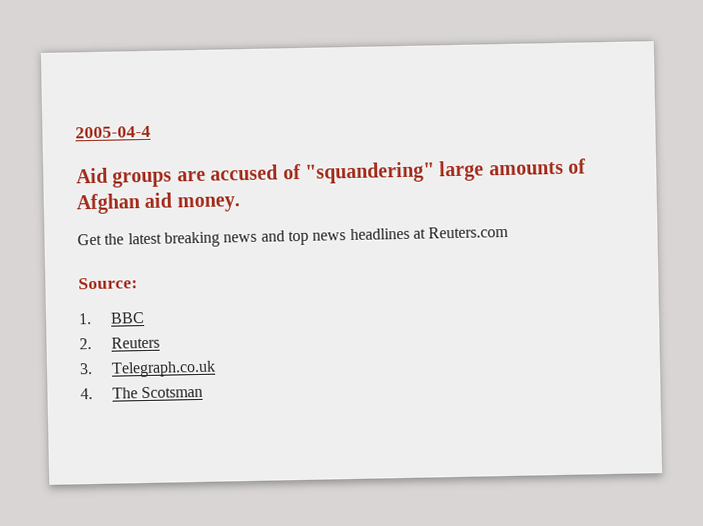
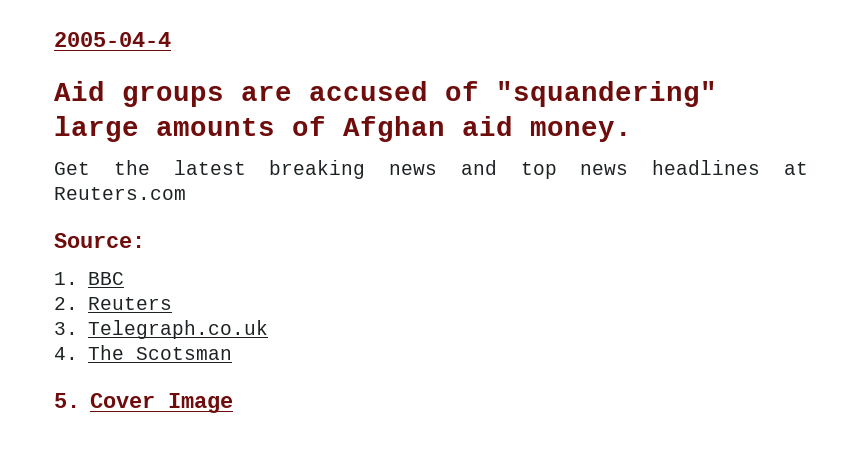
(204, 392) none -> [54,393,233,413] // 5. Cover Image

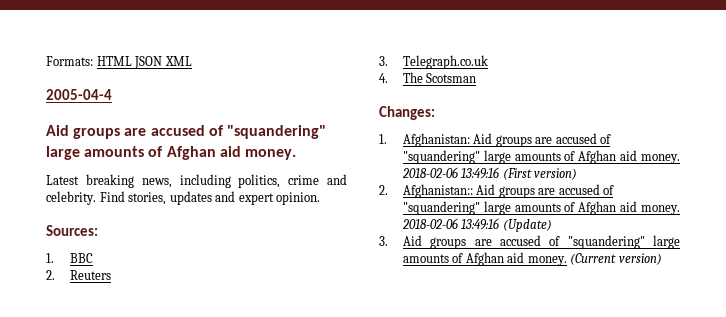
(54, 39) none -> [46,56,192,69] Formats: HTML JSON XML //
[54,160,809,179] [54,187,186,200] [54,233,145,248] Get the latest breaking news and top news headlines at Reuters.com // Source: -> [46,174,347,188] [46,191,321,205] [46,225,98,236] Latest breaking news, including politics, crime and celebrity. Find stories, updates and expert opinion. // Sources:
[54,393,233,413] 5. Cover Image -> [379,106,435,120] [379,133,612,147] [402,150,680,164] [401,167,578,180] [379,184,615,198] [402,201,680,215] [401,218,552,232] [379,235,680,249] [402,252,662,266] Changes: // 1. Afghanistan: Aid groups are accused of "squandering" large amounts of Afghan aid money. 2018-02-06 13:49:16 (First version) // 2. Afghanistan:: Aid groups are accused of "squandering" large amounts of Afghan aid money. 2018-02-06 13:49:16 (Update) // 3. Aid groups are accused of "squandering" large amounts of Afghan aid money. (Current version)

